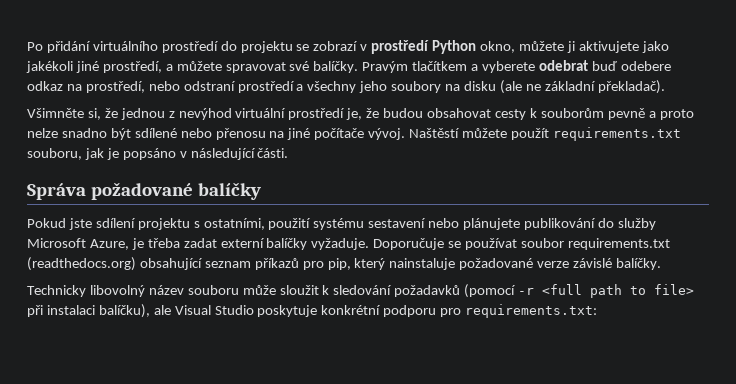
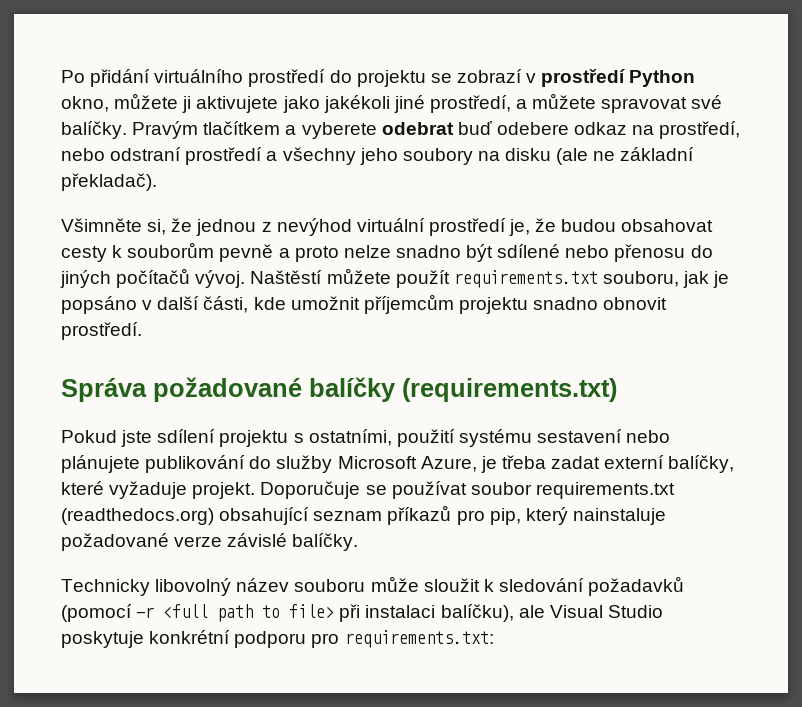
[269,128,365,140] na jiné počítače -> [690,245,713,258] [60,268,191,288] do jiných počítačů
[190,148,289,160] následující části. -> [157,294,668,314] [61,322,142,340] další části, kde umožnit příjemcům projektu snadno obnovit prostředí.
(261, 191) none -> [402,378,617,402] (requirements.txt)
[266,238,370,250] balíčky vyžaduje. -> [668,455,735,473] [61,481,256,499] balíčky, které vyžaduje projekt.

